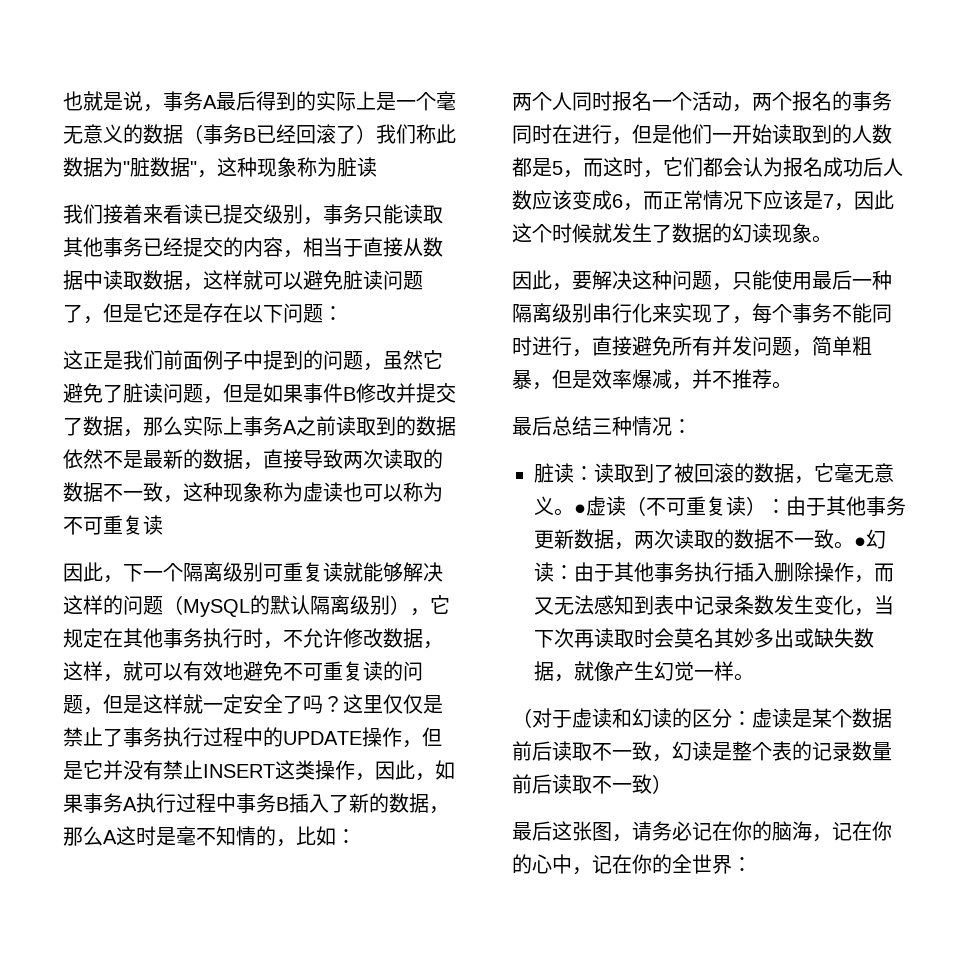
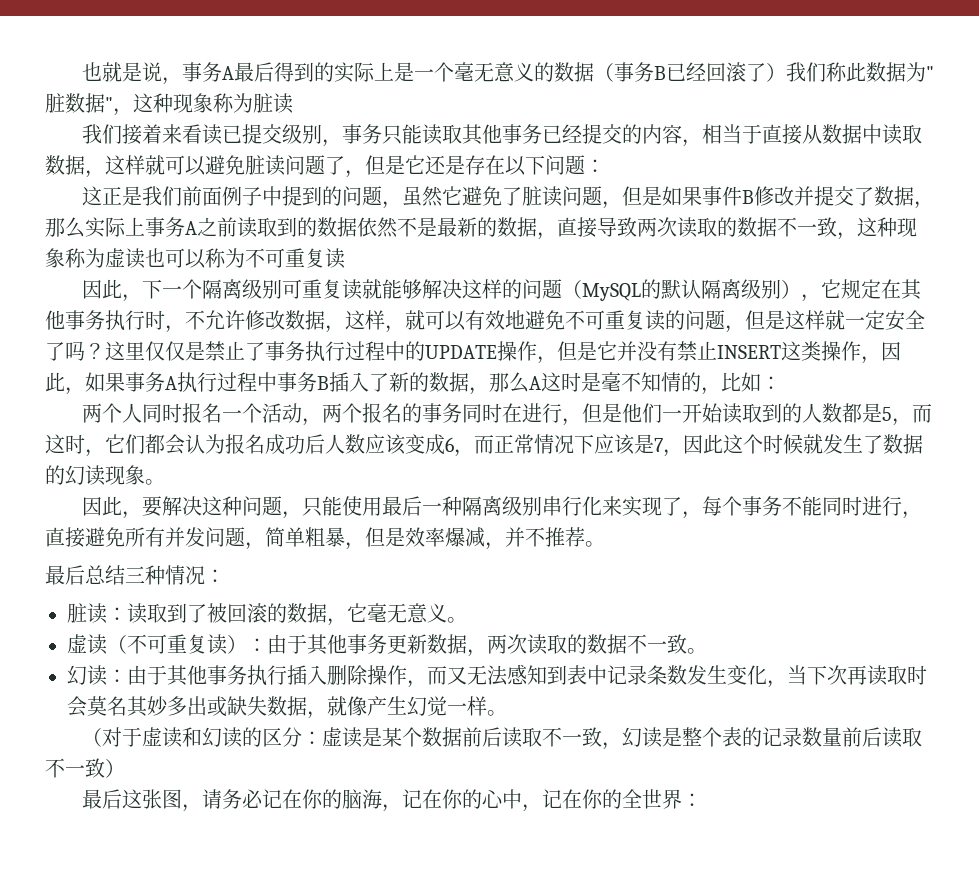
[574,504,586,514] ● -> (467, 620) //
[854,537,866,547] ● -> (707, 651) //

